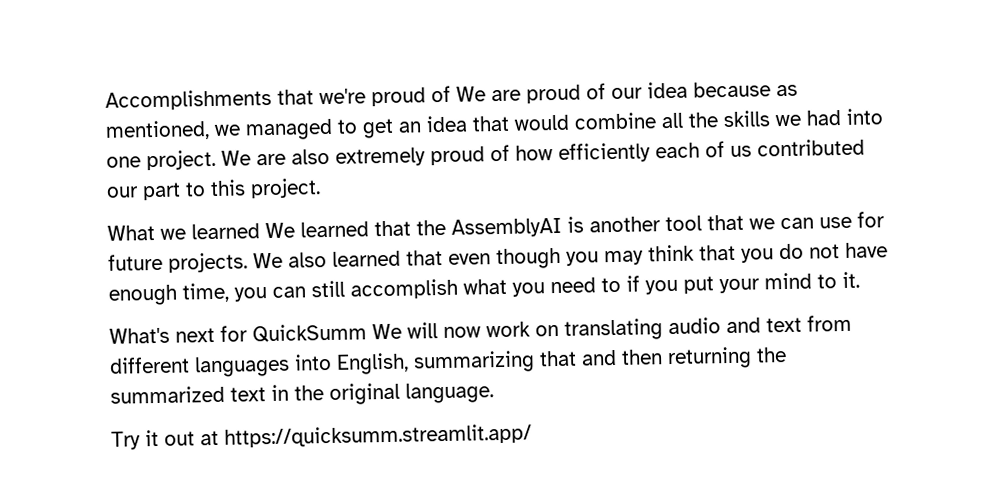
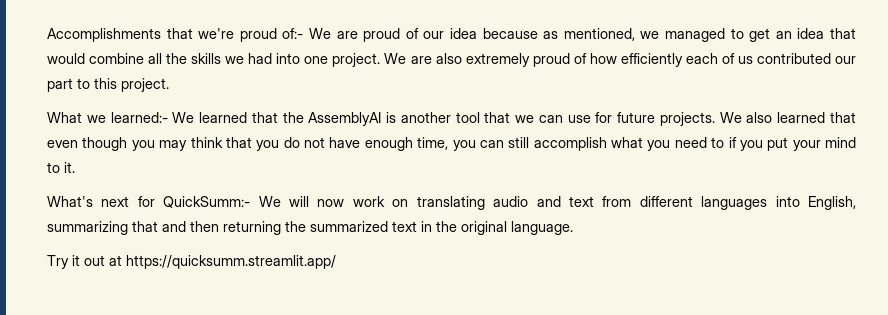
[431,85,451,103] of -> [282,28,304,39] of:-
[191,223,260,240] learned -> [110,112,168,123] learned:-
[252,323,367,343] QuickSumm -> [163,196,251,208] QuickSumm:-

